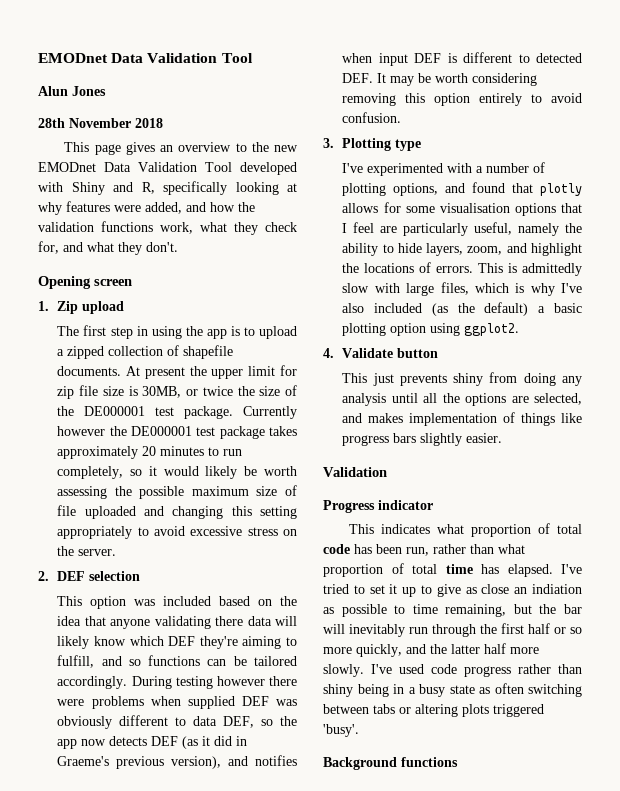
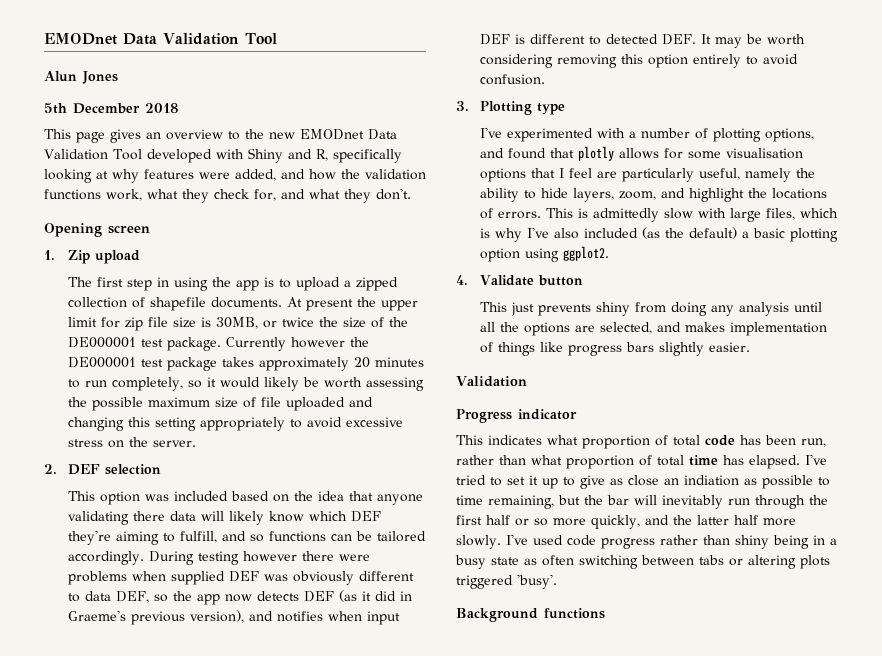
[38,118,131,128] 28th November -> [44,103,140,114] 5th December

